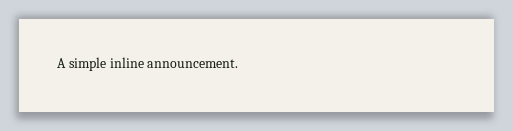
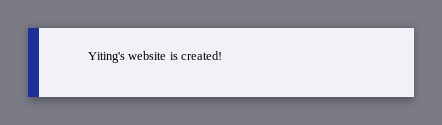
[57,57,239,71] A simple inline announcement. -> [88,51,223,63] Yiting's website is created!

